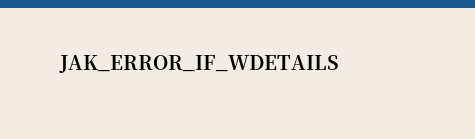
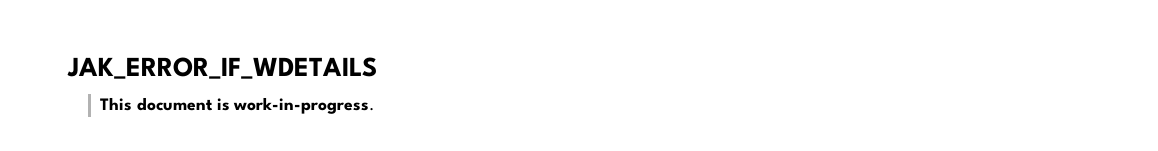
(339, 64) none -> [100,97,375,114] // This document is work-in-progress.

